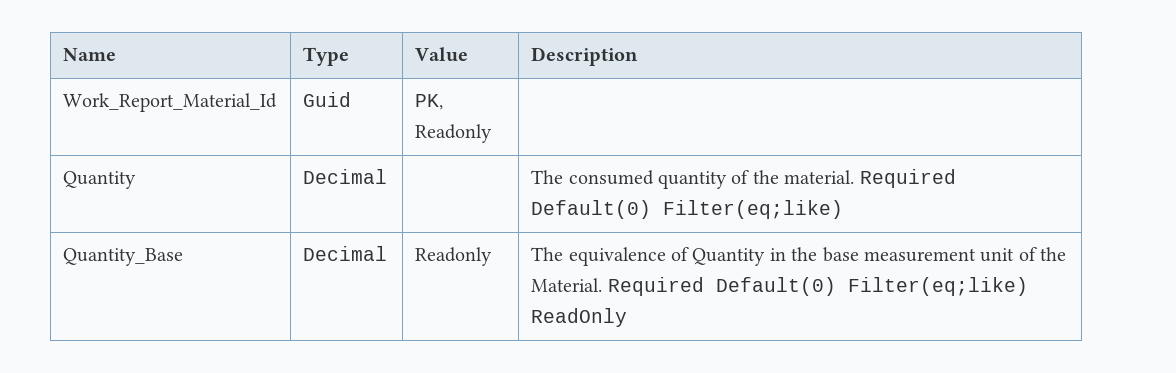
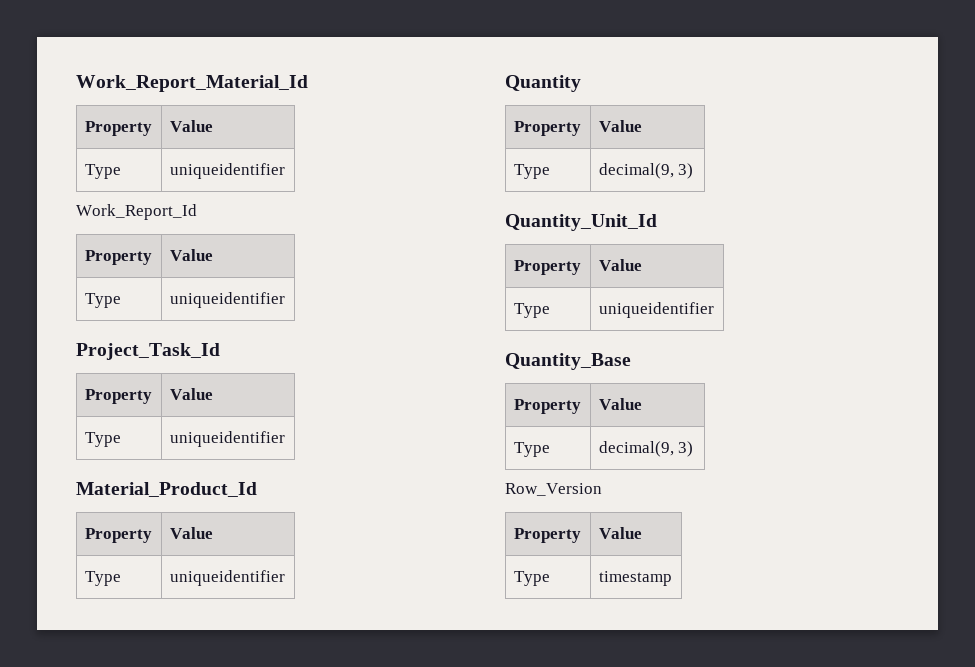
[63,48,117,61] [303,47,350,66] [415,47,469,62] [531,47,639,66] [63,93,278,112] [303,92,352,107] [415,94,444,110] [415,124,493,143] [63,171,137,189] [303,169,388,184] [531,169,956,189] [531,200,844,219] [63,248,184,266] [303,246,388,261] [415,247,493,266] [531,247,1067,266] [531,277,1028,296] [531,308,628,327] Name | Type | Value | Description // Work_Report_Material_Id | Guid | PK, Readonly | // Quantity | Decimal | | The consumed quantity of the material. Required Default(0) Filter(eq;like) // Quantity_Base | Decimal | Readonly | The equivalence of Quantity in the base measurement unit of the Material. Required Default(0) Filter(eq;like) ReadOnly -> [76,75,308,92] [84,121,152,136] [169,120,213,132] [84,164,121,179] [169,163,285,179] [76,204,197,220] [84,250,152,265] [169,249,213,261] [84,293,121,308] [169,292,285,308] [76,343,220,360] [84,389,152,404] [169,388,213,400] [84,432,121,447] [169,431,285,447] [76,482,257,497] [84,528,152,543] [169,527,213,539] [84,571,121,586] [169,570,285,586] [505,75,581,92] [513,121,581,136] [598,120,642,132] [513,164,550,179] [598,163,694,179] [505,214,657,231] [513,260,581,275] [598,259,642,271] [513,303,550,318] [598,302,714,318] [505,353,631,370] [513,399,581,414] [598,398,642,410] [513,442,550,457] [598,441,694,457] [505,483,602,496] [513,528,581,543] [598,527,642,539] [513,571,550,586] [598,571,672,586] Work_Report_Material_Id // Property | Value // Type | uniqueidentifier // Work_Report_Id // Property | Value // Type | uniqueidentifier // Project_Task_Id // Property | Value // Type | uniqueidentifier // Material_Product_Id // Property | Value // Type | uniqueidentifier // Quantity // Property | Value // Type | decimal(9, 3) // Quantity_Unit_Id // Property | Value // Type | uniqueidentifier // Quantity_Base // Property | Value // Type | decimal(9, 3) // Row_Version // Property | Value // Type | timestamp

